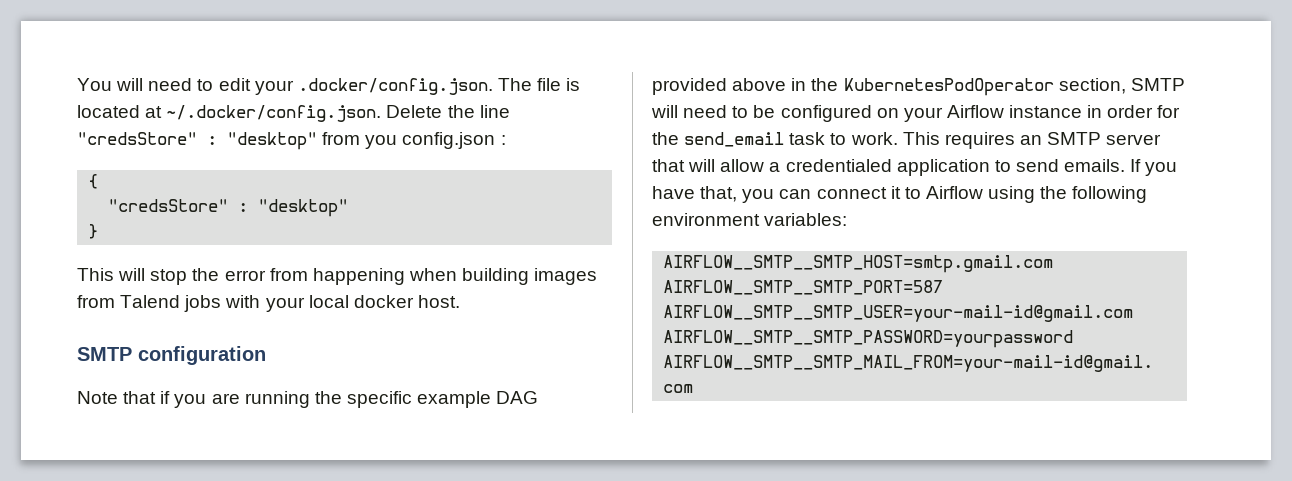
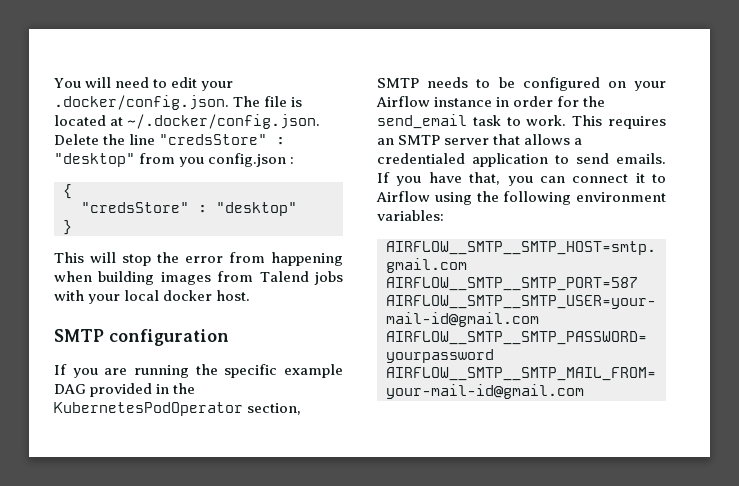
[77,391,171,404] Note that if -> [54,364,67,375] If
[732,78,787,91] above -> (153, 390) none
[651,105,728,118] will need -> [427,77,469,88] needs
[688,159,765,172] will allow -> [524,134,571,145] allows

